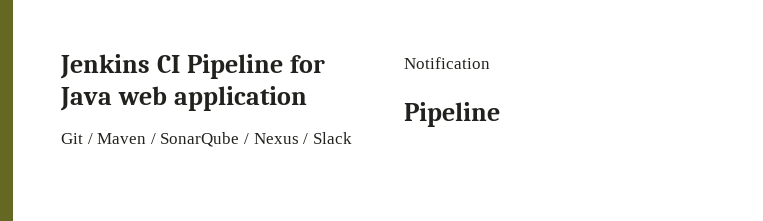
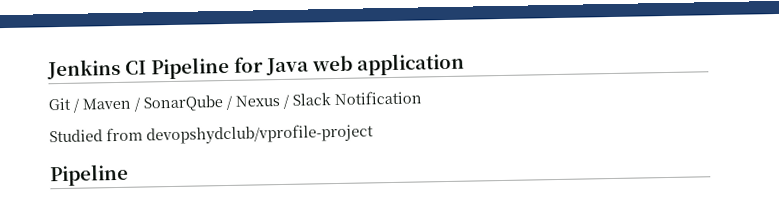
(490, 63) none -> [49,123,374,145] // Studied from devopshydclub/vprofile-project

